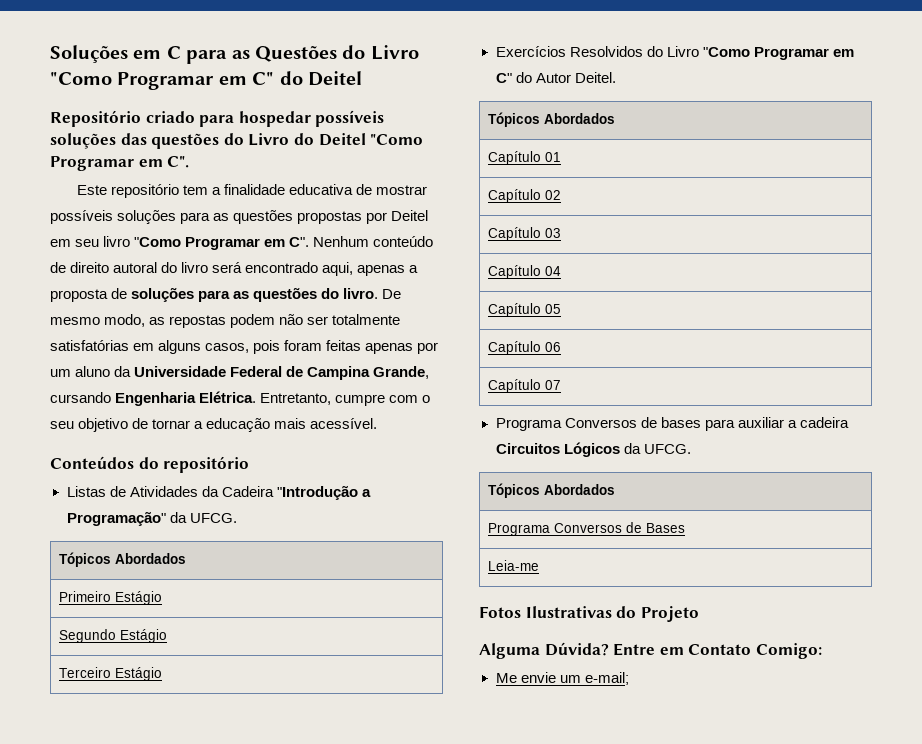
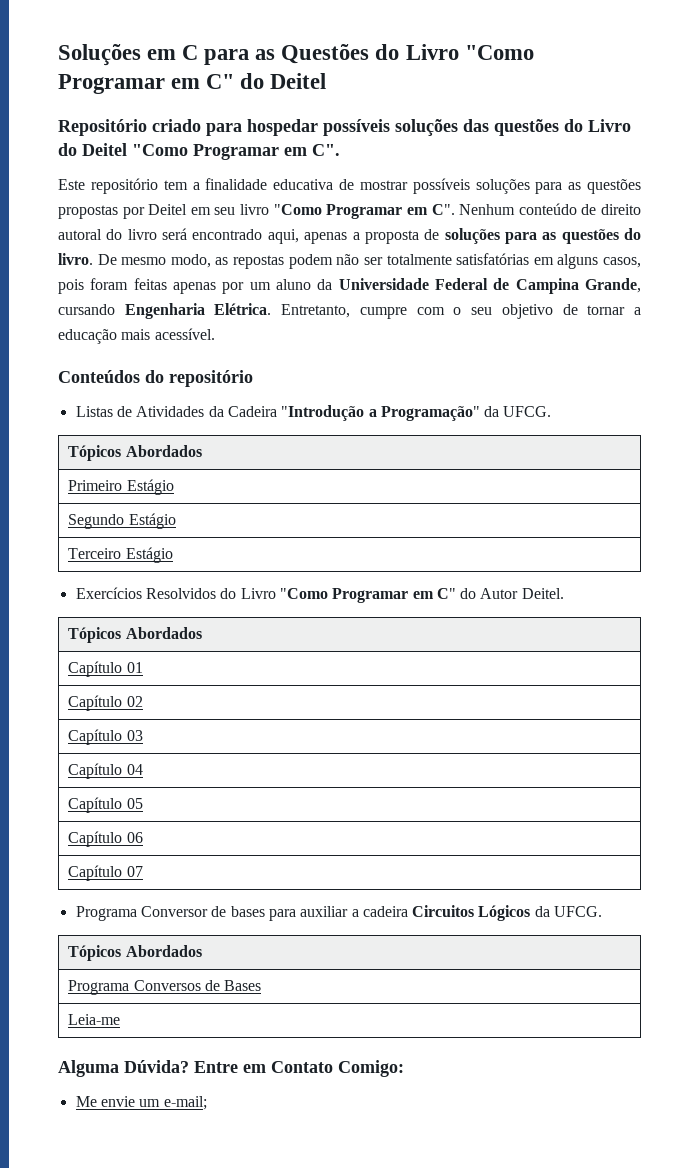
[564,418,637,428] Conversos -> [140,906,208,917] Conversor
[479,606,699,622] // Fotos Ilustrativas do Projeto -> (121, 1019) none

